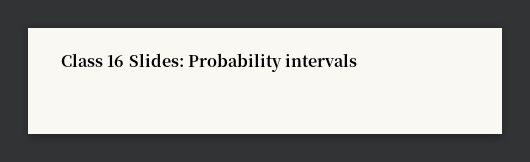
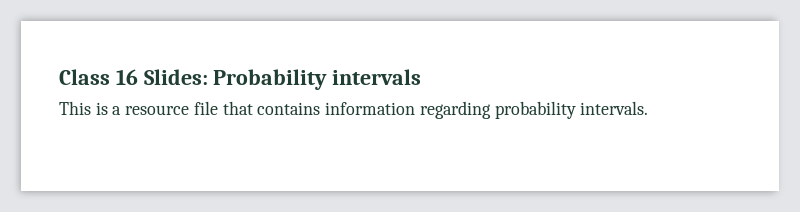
(358, 60) none -> [59,101,649,119] // This is a resource file that contains information regarding probability intervals.

